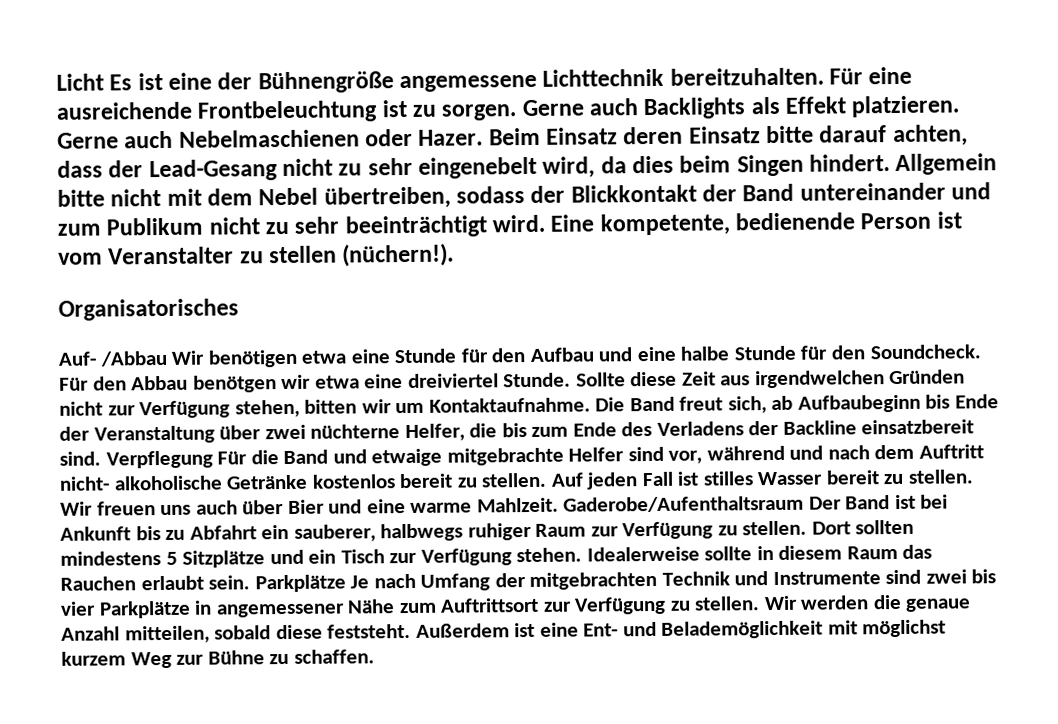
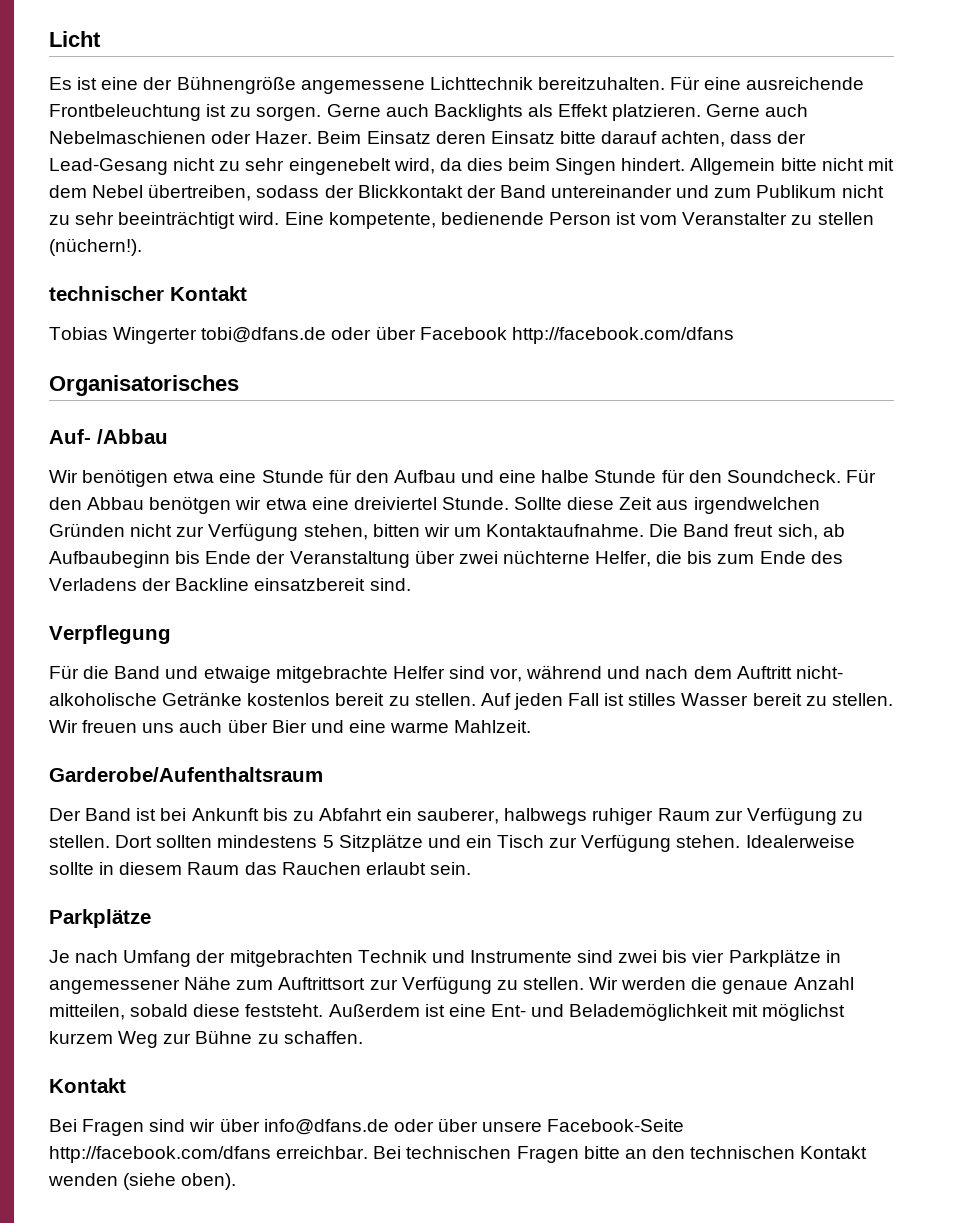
(104, 82) none -> (101, 39) //
(455, 255) none -> [49,286,247,301] [49,326,734,344] // technischer Kontakt // Tobias Wingerter tobi@dfans.de oder über Facebook http://facebook.com/dfans
(168, 358) none -> (168, 436) //
(101, 458) none -> (411, 584) //
(213, 459) none -> (171, 634) //
[563,495,805,513] Gaderobe/Aufenthaltsraum -> [49,767,323,782] // Garderobe/Aufenthaltsraum //
[254,574,346,593] Parkplätze -> [49,909,151,928] // Parkplätze //
(375, 656) none -> [49,1078,126,1093] [49,1118,685,1136] [49,1146,868,1163] [48,1173,237,1190] // Kontakt // Bei Fragen sind wir über info@dfans.de oder über unsere Facebook-Seite http://facebook.com/dfans erreichbar. Bei technischen Fragen bitte an den technischen Kontakt wenden (siehe oben).

